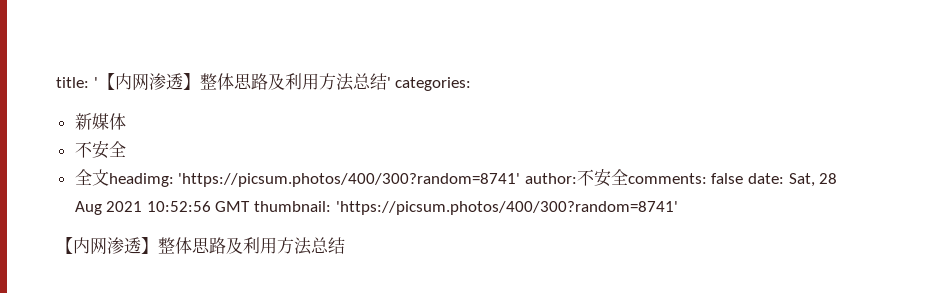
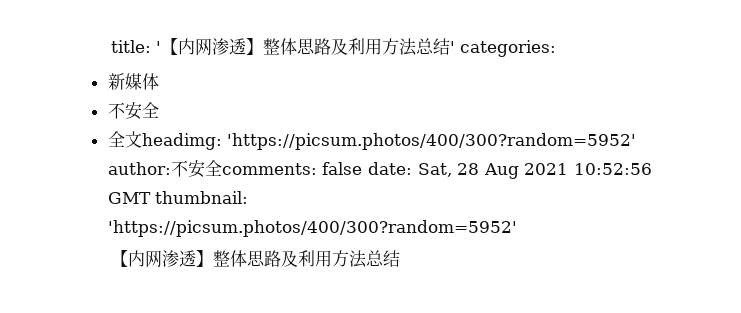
[178,173,521,187] 'https://picsum.photos/400/300?random=8741' -> [226,133,636,150] 'https://picsum.photos/400/300?random=5952'
[335,201,678,215] 'https://picsum.photos/400/300?random=8741' -> [107,220,517,237] 'https://picsum.photos/400/300?random=5952'

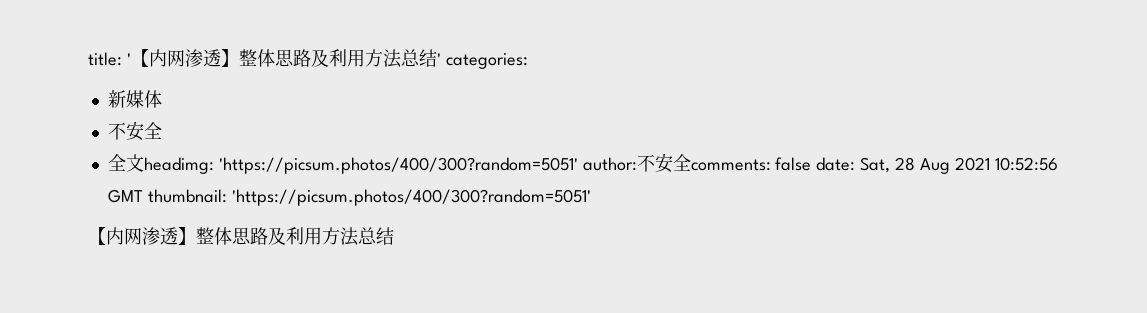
[226,133,636,150] 'https://picsum.photos/400/300?random=5952' -> [218,157,578,174] 'https://picsum.photos/400/300?random=5051'
[107,220,517,237] 'https://picsum.photos/400/300?random=5952' -> [231,189,591,206] 'https://picsum.photos/400/300?random=5051'

